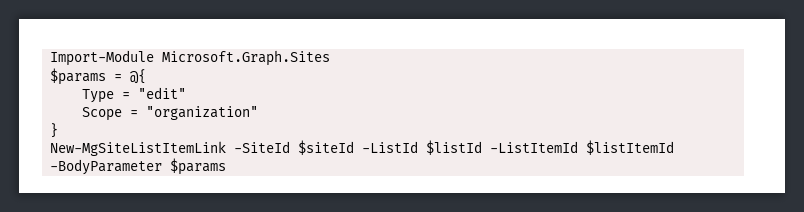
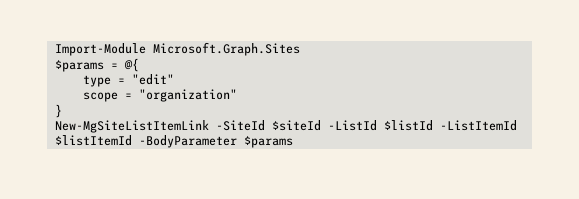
[81,89,114,103] Type -> [82,75,111,87] type
[81,107,122,121] Scope -> [82,92,118,102] scope

